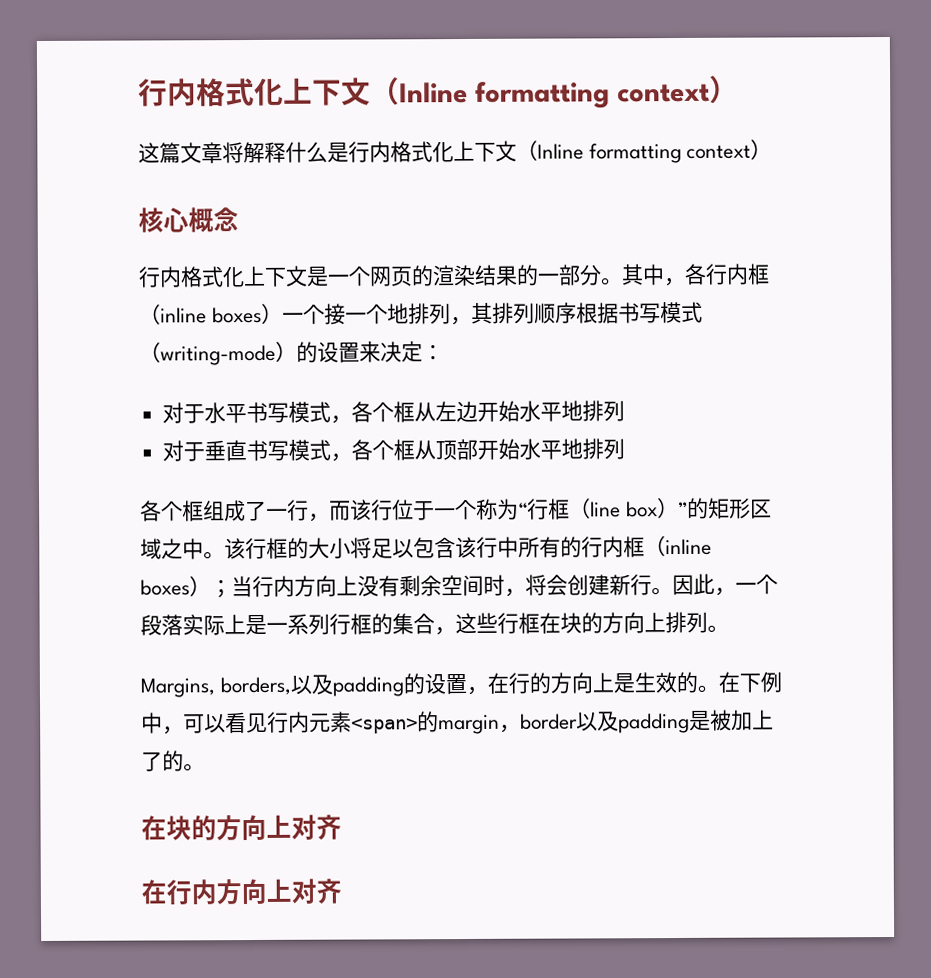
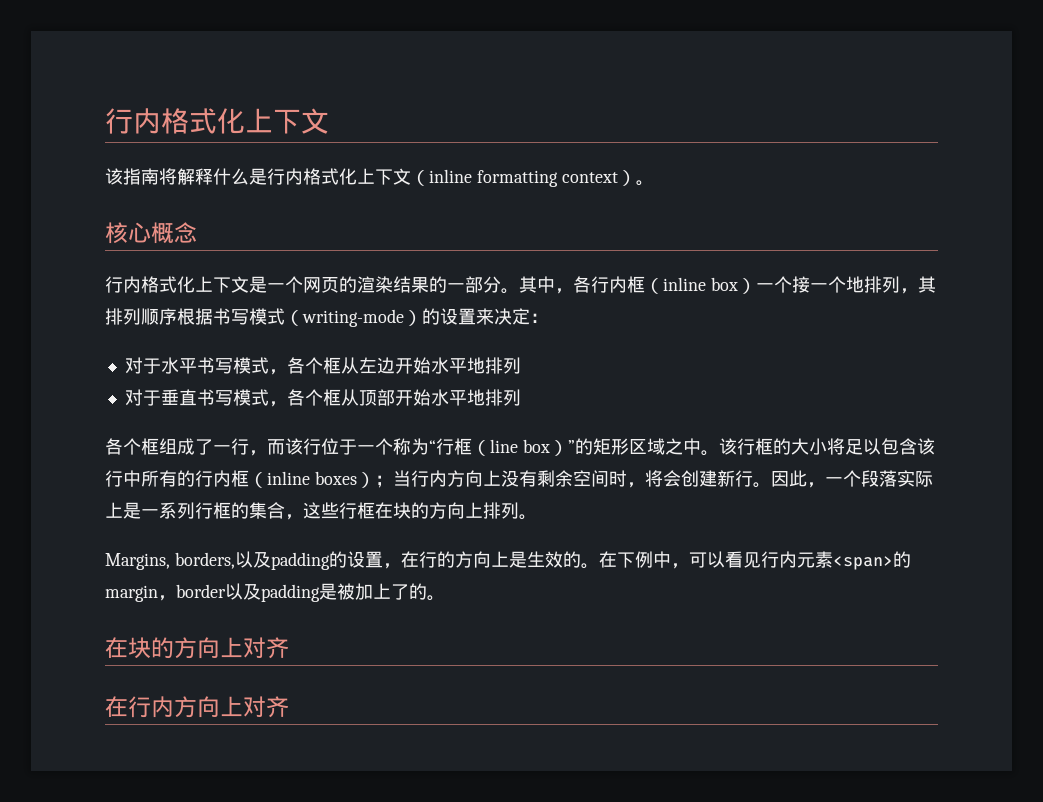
[138,75,739,109] [138,142,223,164] 行内格式化上下文（Inline formatting context） // 这篇文章 -> [105,108,329,134] [105,168,159,185] 行内格式化上下文 // 该指南
[537,139,773,164] Inline formatting context） -> [429,169,654,187] inline formatting context）。
[211,306,262,324] boxes -> [710,277,738,291] box

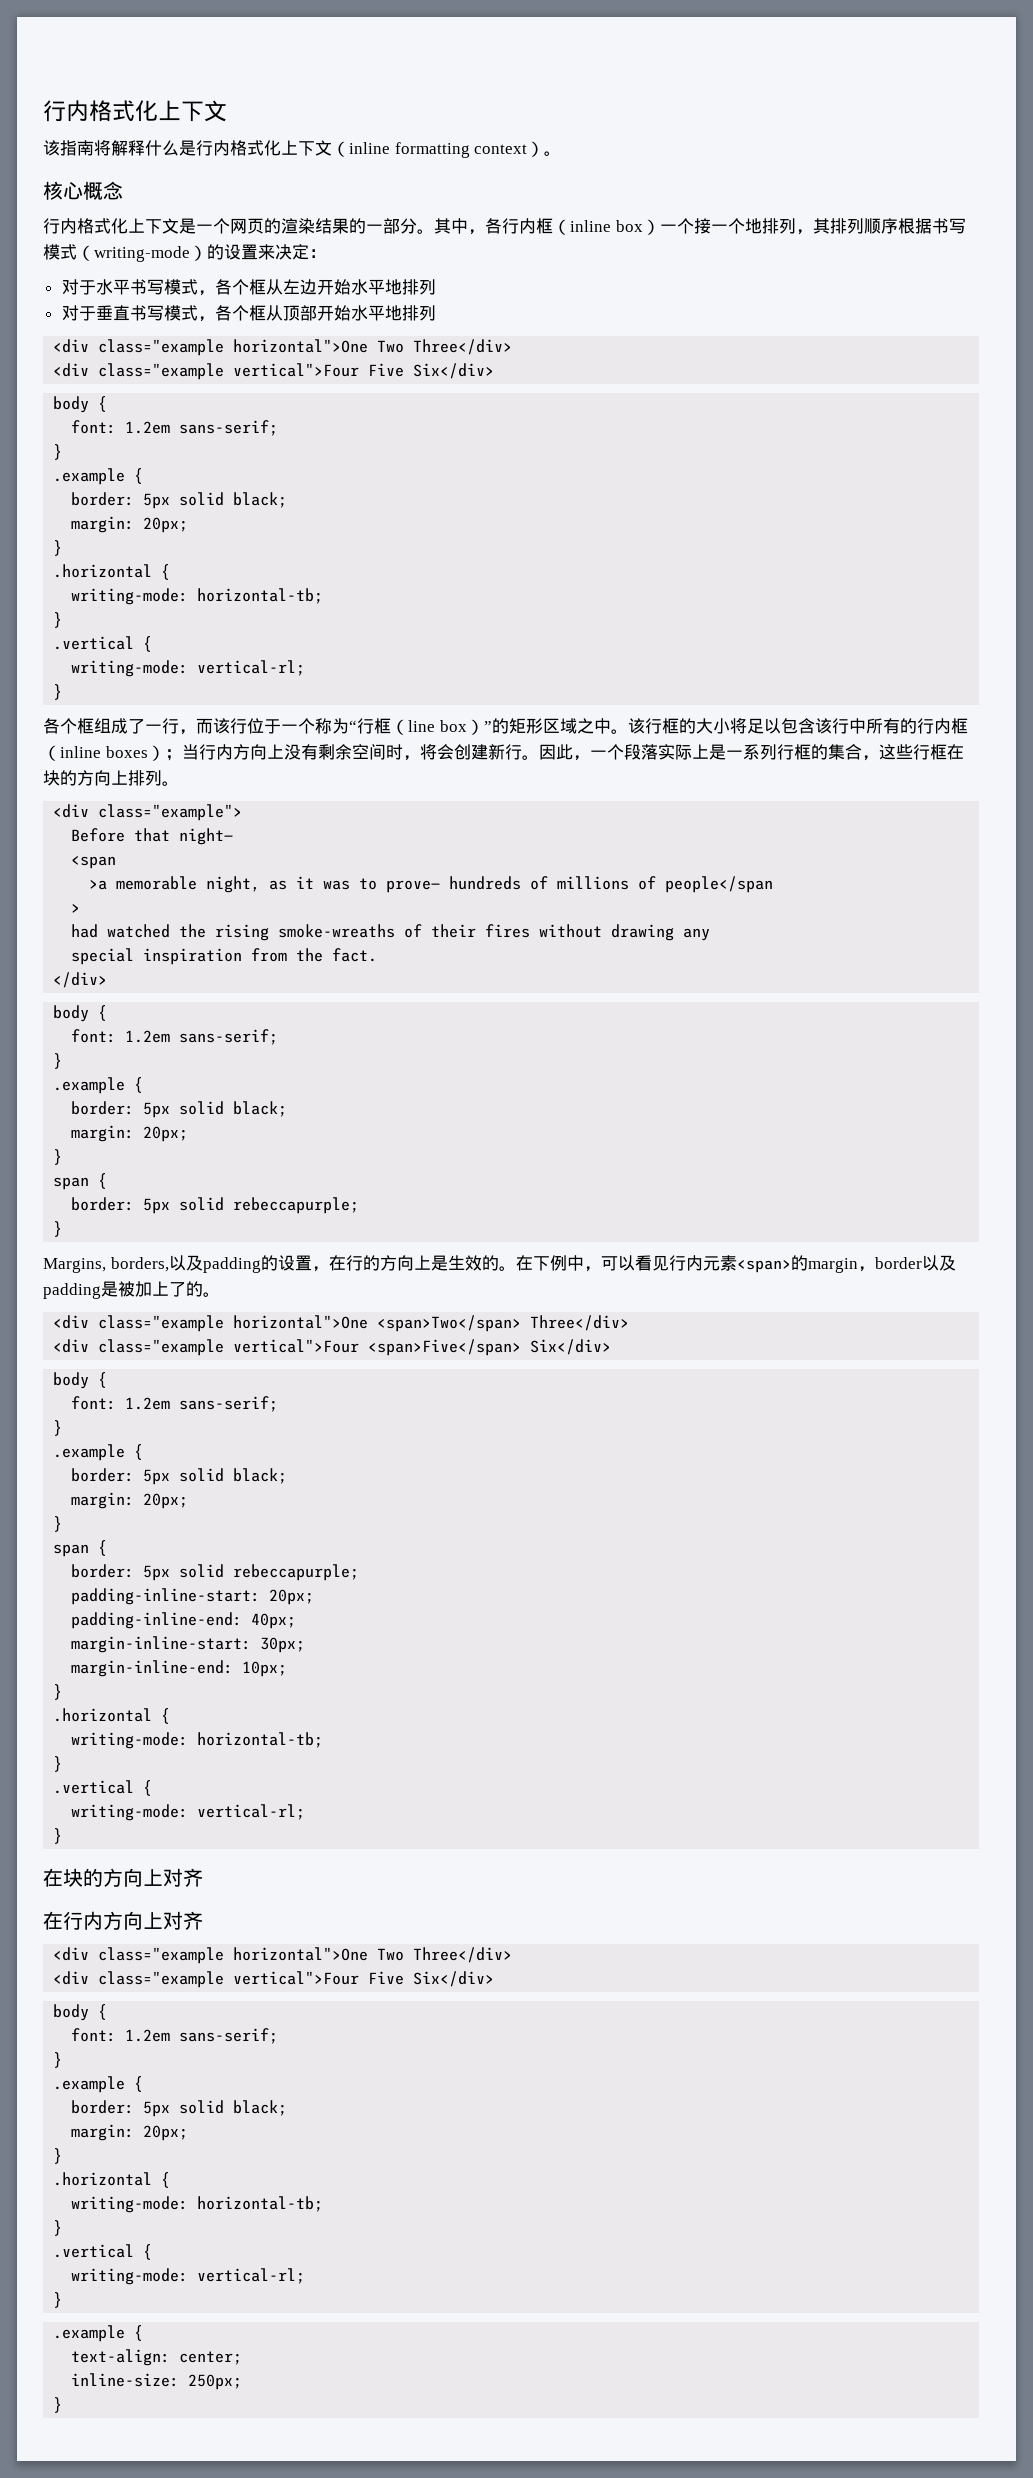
(521, 397) none -> [53,339,513,356] [53,363,495,380] [53,396,108,413] [71,420,279,436] [53,444,63,460] [53,468,144,485] [71,492,288,509] [71,516,189,533] [53,540,63,556] [53,564,171,580] [71,588,324,605] [53,612,63,628] [53,636,153,652] [71,660,306,677] [53,684,63,700] // <div class="example horizontal">One Two Three</div> // <div class="example vertical">Four Five Six</div> // body { // font: 1.2em sans-serif; // } // .example { // border: 5px solid black; // margin: 20px; // } // .horizontal { // writing-mode: horizontal-tb; // } // .vertical { // writing-mode: vertical-rl; // }
(537, 517) none -> [53,804,243,821] [71,828,234,845] [71,856,117,869] [89,876,774,893] [71,904,81,913] [71,924,711,941] [71,948,378,965] [53,972,108,988] [53,1005,108,1022] [71,1029,279,1045] [53,1053,63,1069] [53,1077,144,1094] [71,1101,288,1118] [71,1125,189,1142] [53,1149,63,1165] [53,1173,108,1190] [71,1197,360,1214] [53,1221,63,1237] // <div class="example"> // Before that night— // <span // >a memorable night, as it was to prove— hundreds of millions of people</span // > // had watched the rising smoke-wreaths of their fires without drawing any // special inspiration from the fact. // </div> // body { // font: 1.2em sans-serif; // } // .example { // border: 5px solid black; // margin: 20px; // } // span { // border: 5px solid rebeccapurple; // }
(445, 598) none -> [53,1315,630,1332] [53,1339,612,1356] [53,1372,108,1389] [71,1396,279,1412] [53,1420,63,1436] [53,1444,144,1461] [71,1468,288,1485] [71,1492,189,1509] [53,1516,63,1532] [53,1540,108,1557] [71,1564,360,1581] [71,1588,315,1605] [71,1612,297,1629] [71,1636,306,1653] [71,1660,288,1677] [53,1684,63,1700] [53,1708,171,1724] [71,1732,324,1749] [53,1756,63,1772] [53,1780,153,1796] [71,1804,306,1821] [53,1828,63,1844] // <div class="example horizontal">One <span>Two</span> Three</div> // <div class="example vertical">Four <span>Five</span> Six</div> // body { // font: 1.2em sans-serif; // } // .example { // border: 5px solid black; // margin: 20px; // } // span { // border: 5px solid rebeccapurple; // padding-inline-start: 20px; // padding-inline-end: 40px; // margin-inline-start: 30px; // margin-inline-end: 10px; // } // .horizontal { // writing-mode: horizontal-tb; // } // .vertical { // writing-mode: vertical-rl; // }
(289, 707) none -> [53,1947,513,1964] [53,1971,495,1988] [53,2004,108,2021] [71,2028,279,2044] [53,2052,63,2068] [53,2076,144,2093] [71,2100,288,2117] [71,2124,189,2141] [53,2148,63,2164] [53,2172,171,2188] [71,2196,324,2213] [53,2220,63,2236] [53,2244,153,2260] [71,2268,306,2285] [53,2292,63,2308] [53,2325,144,2342] [71,2349,243,2366] [71,2373,243,2390] [53,2397,63,2413] // <div class="example horizontal">One Two Three</div> // <div class="example vertical">Four Five Six</div> // body { // font: 1.2em sans-serif; // } // .example { // border: 5px solid black; // margin: 20px; // } // .horizontal { // writing-mode: horizontal-tb; // } // .vertical { // writing-mode: vertical-rl; // } // .example { // text-align: center; // inline-size: 250px; // }

